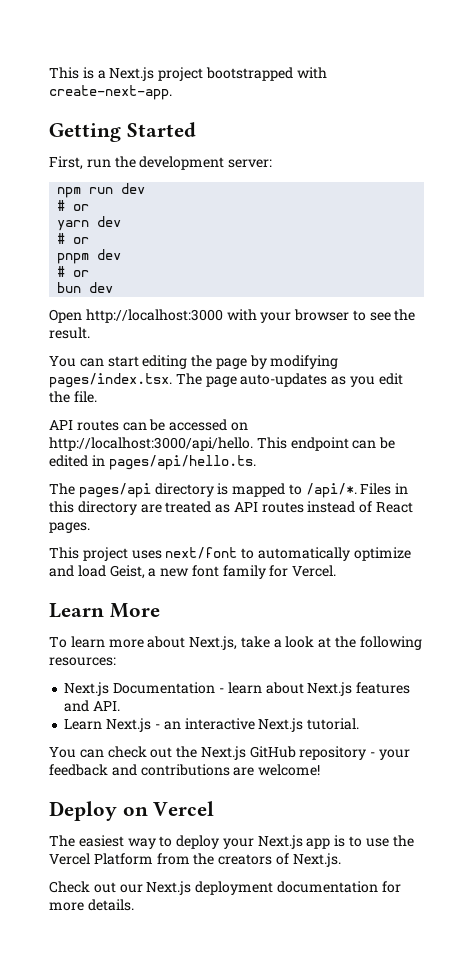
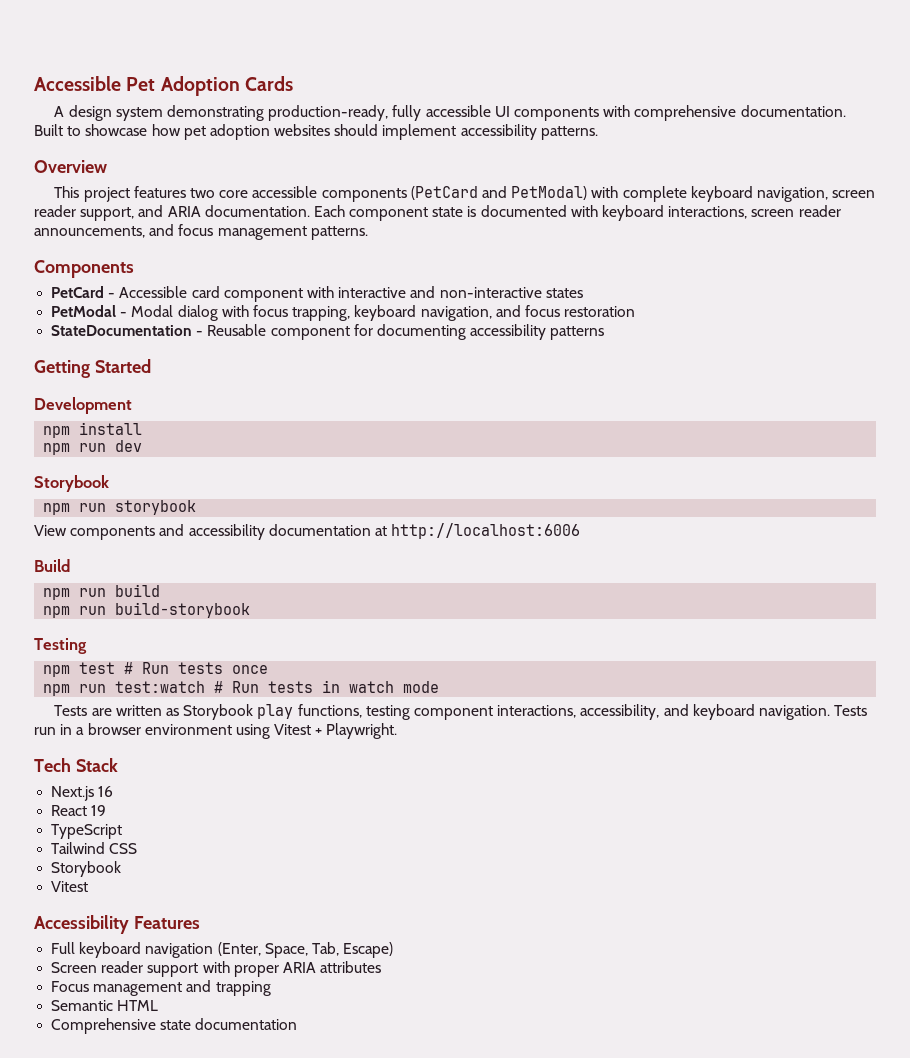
[49,67,327,81] [49,85,172,100] [49,122,196,142] [49,156,273,170] [57,183,146,198] [57,200,90,211] [57,216,122,231] [57,233,90,244] [57,249,122,264] [57,266,90,277] [57,282,114,293] [49,309,416,323] [49,327,90,339] [49,355,339,369] [49,373,403,388] [49,391,97,403] [49,419,248,431] [49,437,396,451] [49,455,256,470] [49,483,409,498] [49,501,414,515] [49,522,90,533] [49,547,411,561] [49,565,337,579] [49,603,160,618] [49,636,422,650] [49,657,116,666] [64,682,411,696] [64,700,121,712] [64,718,360,732] [49,746,411,760] [49,764,321,776] [49,801,215,821] [49,835,414,849] [49,853,341,867] [49,881,401,895] [49,899,134,911] This is a Next.js project bootstrapped with create-next-app. // Getting Started // First, run the development server: // npm run dev // # or // yarn dev // # or // pnpm dev // # or // bun dev // Open http://localhost:3000 with your browser to see the result. // You can start editing the page by modifying pages/index.tsx. The page auto-updates as you edit the file. // API routes can be accessed on http://localhost:3000/api/hello. This endpoint can be edited in pages/api/hello.ts. // The pages/api directory is mapped to /api/*. Files in this directory are treated as API routes instead of React pages. // This project uses next/font to automatically optimize and load Geist, a new font family for Vercel. // Learn More // To learn more about Next.js, take a look at the following resources: // Next.js Documentation - learn about Next.js features and API. // Learn Next.js - an interactive Next.js tutorial. // You can check out the Next.js GitHub repository - your feedback and contributions are welcome! // Deploy on Vercel // The easiest way to deploy your Next.js app is to use the Vercel Platform from the creators of Next.js. // Check out our Next.js deployment documentation for more details. -> [34,76,293,96] [54,105,846,121] [34,124,598,140] [34,160,107,173] [54,186,876,202] [34,205,841,221] [34,224,368,240] [34,260,134,278] [51,286,583,302] [51,305,636,321] [51,324,605,340] [34,359,151,378] [34,397,132,414] [43,422,143,438] [43,440,143,455] [34,475,109,492] [43,500,197,515] [34,523,581,540] [34,559,70,572] [43,584,161,600] [43,602,251,618] [34,638,87,654] [43,662,269,677] [43,680,440,696] [54,704,868,720] [34,723,398,739] [34,758,118,772] [51,786,114,801] [51,805,107,816] [51,824,123,839] [51,842,138,854] [51,861,122,877] [51,881,89,892] [34,915,200,934] [51,942,394,958] [51,961,382,977] [51,980,271,996] [51,1000,159,1011] [51,1018,298,1034] Accessible Pet Adoption Cards // A design system demonstrating production-ready, fully accessible UI components with comprehensive documentation. Built to showcase how pet adoption websites should implement accessibility patterns. // Overview // This project features two core accessible components (PetCard and PetModal) with complete keyboard navigation, screen reader support, and ARIA documentation. Each component state is documented with keyboard interactions, screen reader announcements, and focus management patterns. // Components // PetCard - Accessible card component with interactive and non-interactive states // PetModal - Modal dialog with focus trapping, keyboard navigation, and focus restoration // StateDocumentation - Reusable component for documenting accessibility patterns // Getting Started // Development // npm install // npm run dev // Storybook // npm run storybook // View components and accessibility documentation at http://localhost:6006 // Build // npm run build // npm run build-storybook // Testing // npm test # Run tests once // npm run test:watch # Run tests in watch mode // Tests are written as Storybook play functions, testing component interactions, accessibility, and keyboard navigation. Tests run in a browser environment using Vitest + Playwright. // Tech Stack // Next.js 16 // React 19 // TypeScript // Tailwind CSS // Storybook // Vitest // Accessibility Features // Full keyboard navigation (Enter, Space, Tab, Escape) // Screen reader support with proper ARIA attributes // Focus management and trapping // Semantic HTML // Comprehensive state documentation

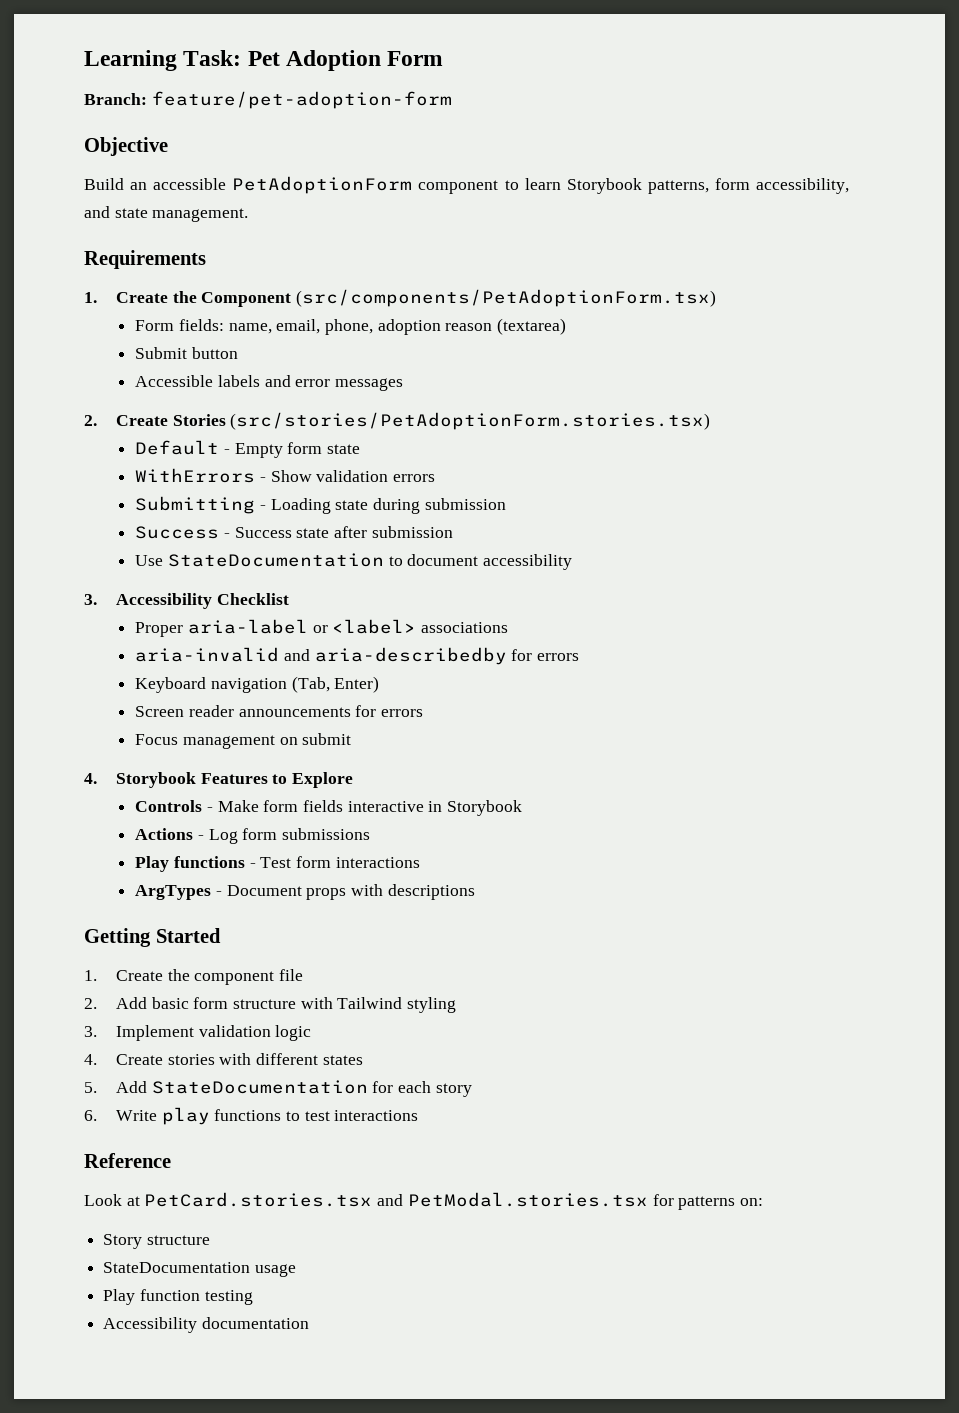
[34,76,293,96] [54,105,846,121] [34,124,598,140] [34,160,107,173] [54,186,876,202] [34,205,841,221] [34,224,368,240] [34,260,134,278] [51,286,583,302] [51,305,636,321] [51,324,605,340] [34,359,151,378] [34,397,132,414] [43,422,143,438] [43,440,143,455] [34,475,109,492] [43,500,197,515] [34,523,581,540] [34,559,70,572] [43,584,161,600] [43,602,251,618] [34,638,87,654] [43,662,269,677] [43,680,440,696] [54,704,868,720] [34,723,398,739] [34,758,118,772] [51,786,114,801] [51,805,107,816] [51,824,123,839] [51,842,138,854] [51,861,122,877] [51,881,89,892] [34,915,200,934] [51,942,394,958] [51,961,382,977] [51,980,271,996] [51,1000,159,1011] [51,1018,192,1034] Accessible Pet Adoption Cards // A design system demonstrating production-ready, fully accessible UI components with comprehensive documentation. Built to showcase how pet adoption websites should implement accessibility patterns. // Overview // This project features two core accessible components (PetCard and PetModal) with complete keyboard navigation, screen reader support, and ARIA documentation. Each component state is documented with keyboard interactions, screen reader announcements, and focus management patterns. // Components // PetCard - Accessible card component with interactive and non-interactive states // PetModal - Modal dialog with focus trapping, keyboard navigation, and focus restoration // StateDocumentation - Reusable component for documenting accessibility patterns // Getting Started // Development // npm install // npm run dev // Storybook // npm run storybook // View components and accessibility documentation at http://localhost:6006 // Build // npm run build // npm run build-storybook // Testing // npm test # Run tests once // npm run test:watch # Run tests in watch mode // Tests are written as Storybook play functions, testing component interactions, accessibility, and keyboard navigation. Tests run in a browser environment using Vitest + Playwright. // Tech Stack // Next.js 16 // React 19 // TypeScript // Tailwind CSS // Storybook // Vitest // Accessibility Features // Full keyboard navigation (Enter, Space, Tab, Escape) // Screen reader support with proper ARIA attributes // Focus management and trapping // Semantic HTML // Comprehensive state -> [84,50,444,71] [84,91,452,109] [84,137,168,156] [84,176,850,194] [84,206,249,222] [84,250,206,269] [84,289,716,307] [135,318,567,335] [135,347,238,359] [135,375,403,391] [84,412,711,430] [135,440,360,458] [135,468,435,483] [135,496,506,514] [135,526,453,539] [135,553,572,570] [84,593,289,609] [135,619,508,637] [135,647,579,665] [135,676,380,693] [135,705,423,717] [135,733,352,749] [84,772,353,788] [135,800,523,816] [135,828,370,844] [135,856,420,872] [135,884,475,900] [84,928,221,947] [84,969,303,985] [84,997,457,1013] [84,1025,312,1041] [84,1053,363,1065] [84,1080,472,1097] [84,1107,419,1125] [84,1153,171,1168] [84,1192,764,1210] [103,1234,210,1249] [103,1262,296,1277] [103,1289,253,1305] [103,1317,198,1333] Learning Task: Pet Adoption Form // Branch: feature/pet-adoption-form // Objective // Build an accessible PetAdoptionForm component to learn Storybook patterns, form accessibility, and state management. // Requirements // 1. Create the Component (src/components/PetAdoptionForm.tsx) // Form fields: name, email, phone, adoption reason (textarea) // Submit button // Accessible labels and error messages // 2. Create Stories (src/stories/PetAdoptionForm.stories.tsx) // Default - Empty form state // WithErrors - Show validation errors // Submitting - Loading state during submission // Success - Success state after submission // Use StateDocumentation to document accessibility // 3. Accessibility Checklist // Proper aria-label or <label> associations // aria-invalid and aria-describedby for errors // Keyboard navigation (Tab, Enter) // Screen reader announcements for errors // Focus management on submit // 4. Storybook Features to Explore // Controls - Make form fields interactive in Storybook // Actions - Log form submissions // Play functions - Test form interactions // ArgTypes - Document props with descriptions // Getting Started // 1. Create the component file // 2. Add basic form structure with Tailwind styling // 3. Implement validation logic // 4. Create stories with different states // 5. Add StateDocumentation for each story // 6. Write play functions to test interactions // Reference // Look at PetCard.stories.tsx and PetModal.stories.tsx for patterns on: // Story structure // StateDocumentation usage // Play function testing // Accessibility

